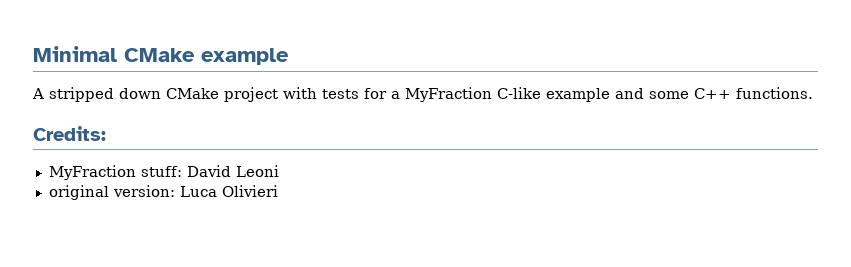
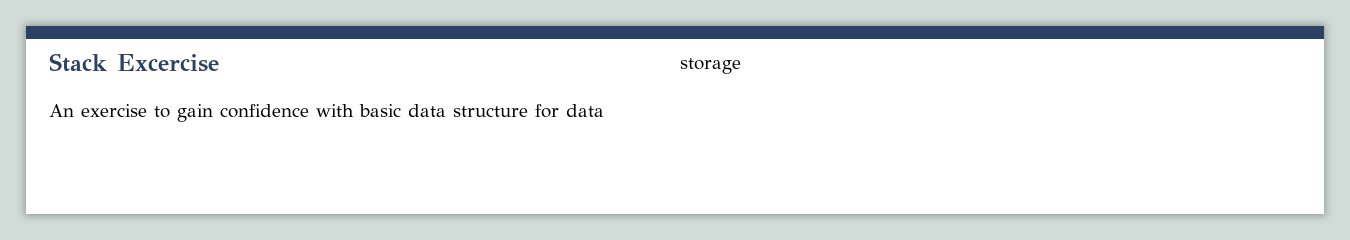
[33,46,289,65] [32,87,813,102] [33,126,106,141] [48,165,279,180] [48,185,278,200] Minimal CMake example // A stripped down CMake project with tests for a MyFraction C-like example and some C++ functions. // Credits: // MyFraction stuff: David Leoni // original version: Luca Olivieri -> [49,53,219,72] [49,104,604,122] [680,58,741,74] Stack Excercise // An exercise to gain confidence with basic data structure for data storage

